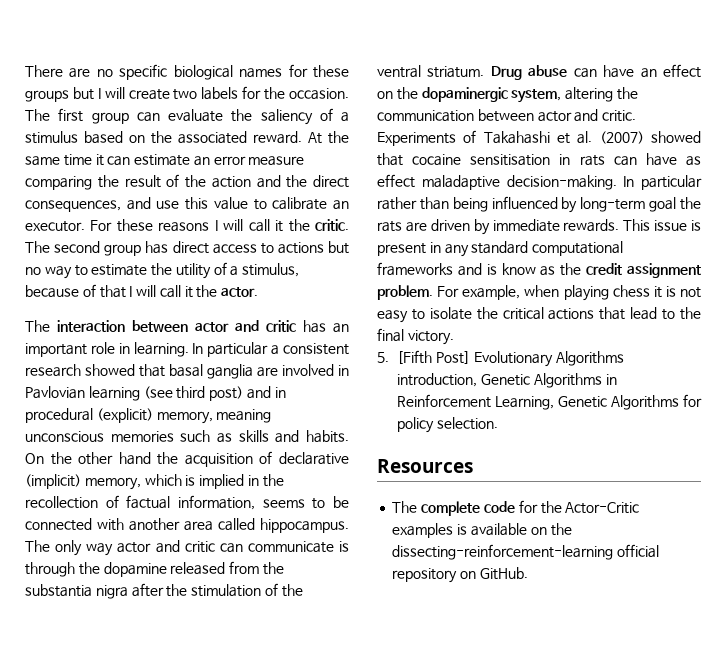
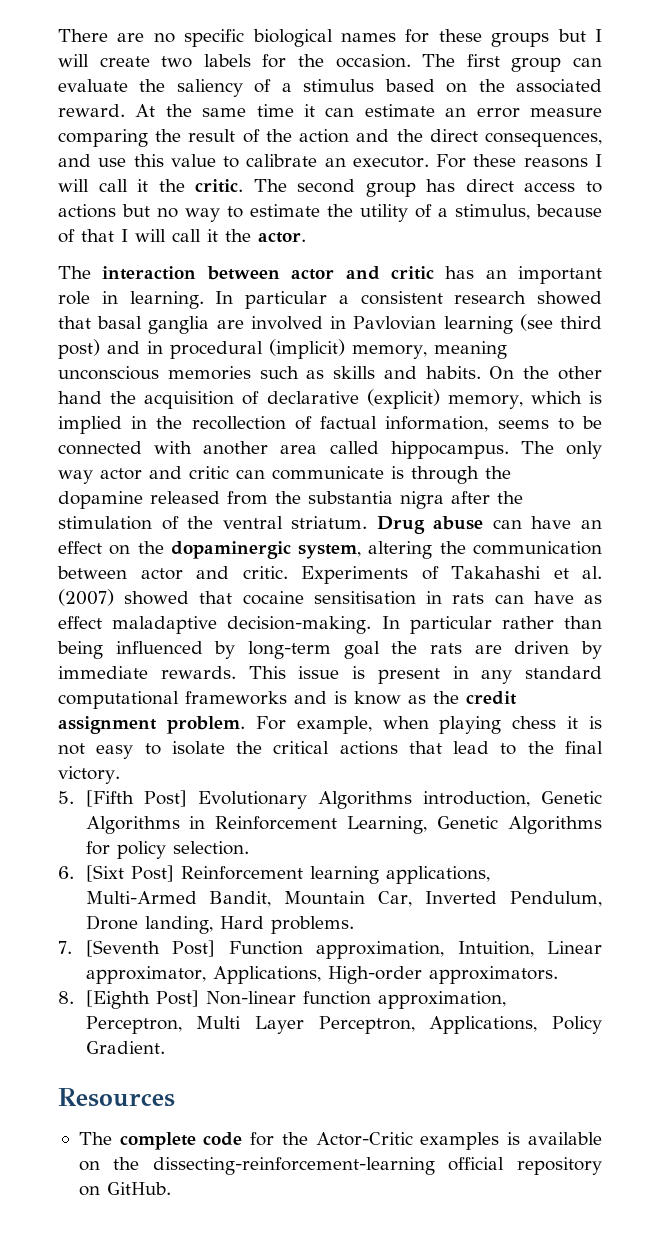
[96,408,153,423] (explicit) -> [269,339,345,359] (implicit)
[25,474,81,489] (implicit) -> [366,389,440,409] (explicit)
(498, 423) none -> [58,865,490,884] [85,891,602,907] [85,915,354,934] [58,940,602,959] [85,966,558,984] [58,990,506,1009] [85,1016,602,1034] [85,1041,165,1054] // 6. [Sixt Post] Reinforcement learning applications, Multi-Armed Bandit, Mountain Car, Inverted Pendulum, Drone landing, Hard problems. // 7. [Seventh Post] Function approximation, Intuition, Linear approximator, Applications, High-order approximators. // 8. [Eighth Post] Non-linear function approximation, Perceptron, Multi Layer Perceptron, Applications, Policy Gradient.

